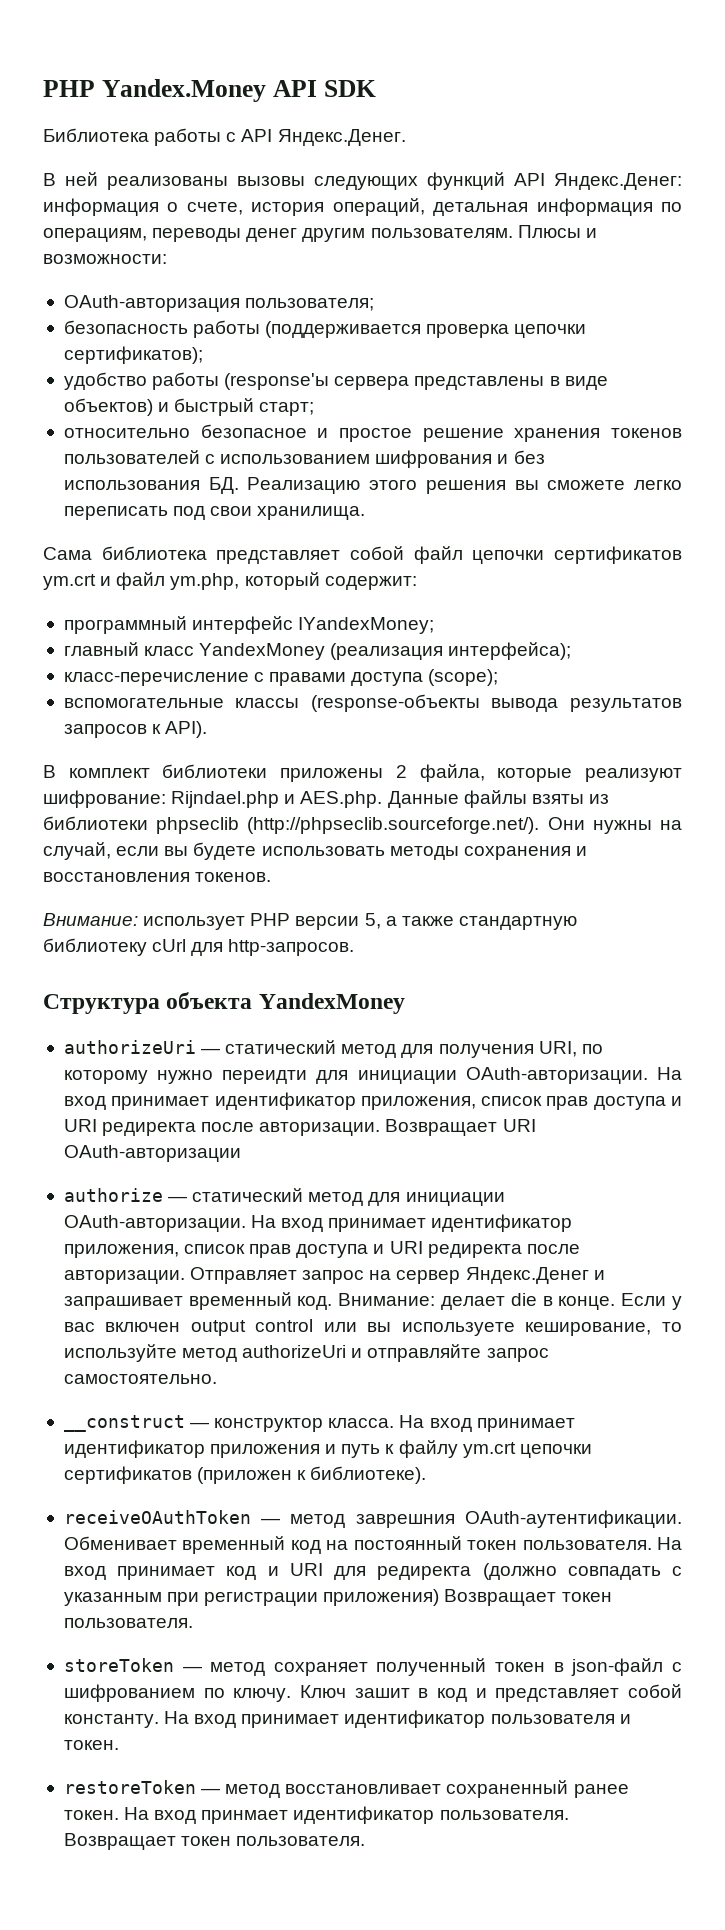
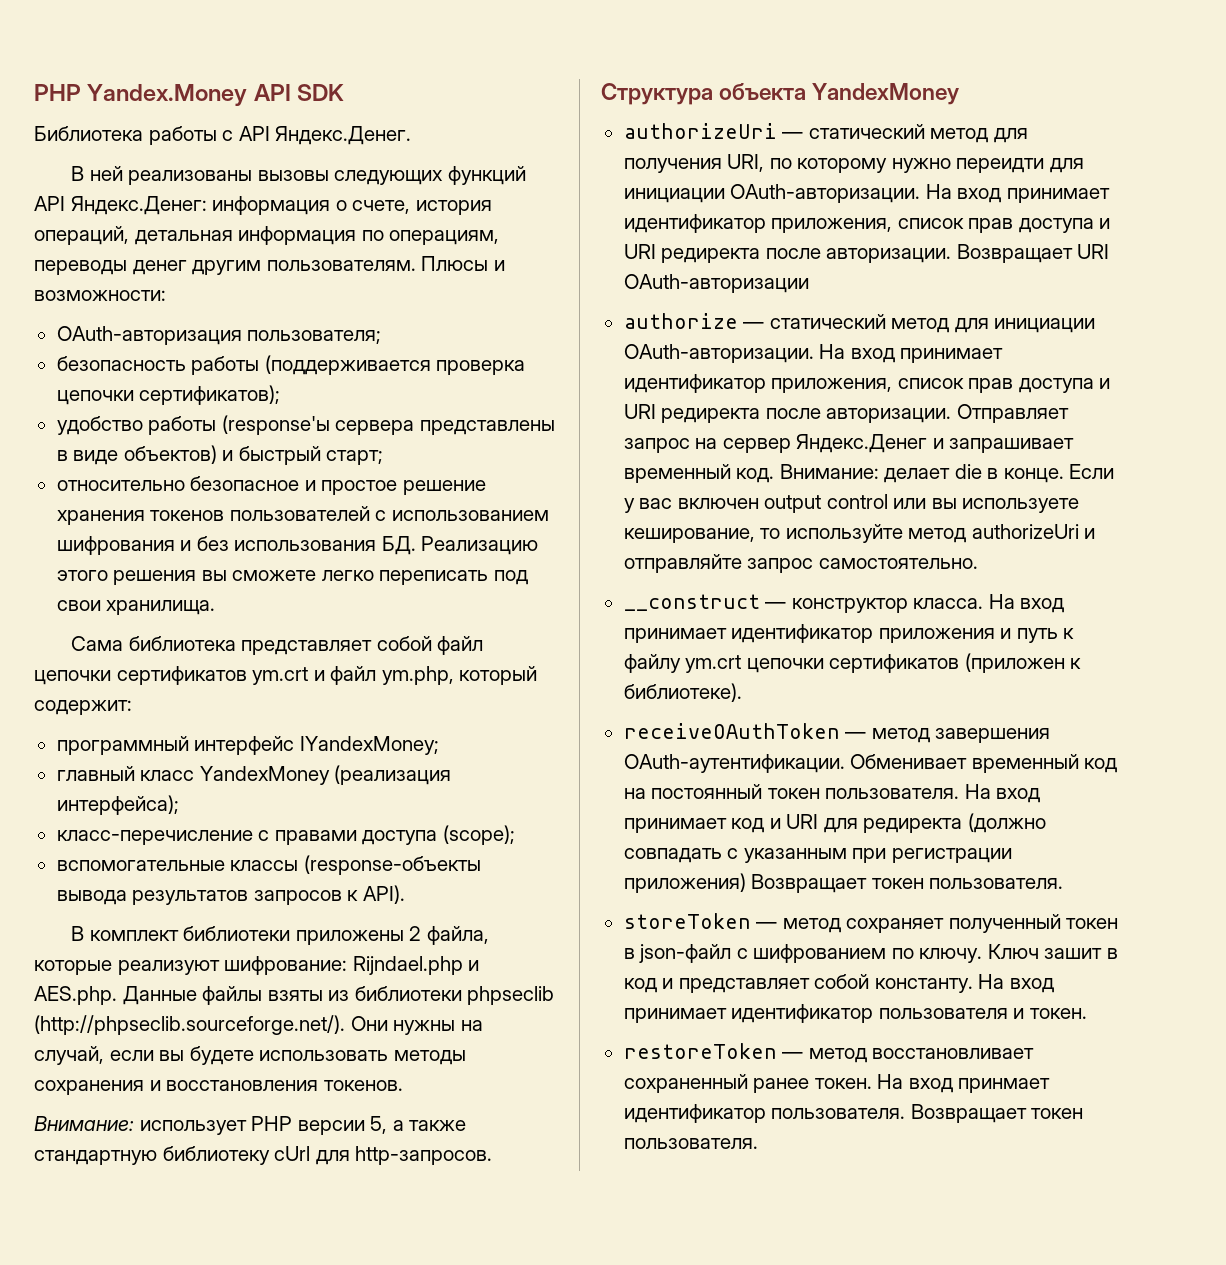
[355,1514,455,1528] заврешния -> [935,728,1051,743] завершения

